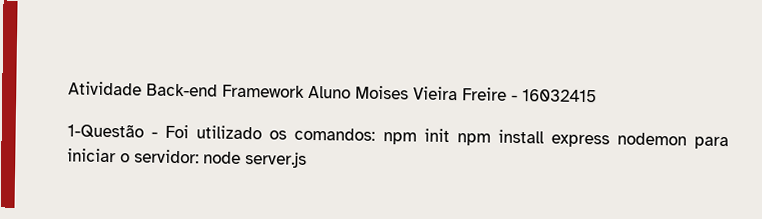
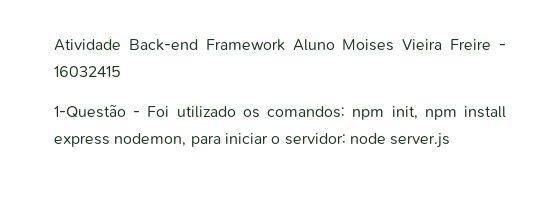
[423,128,450,143] init -> [391,106,418,120] init,
[616,132,687,146] nodemon -> [114,133,187,147] nodemon,

